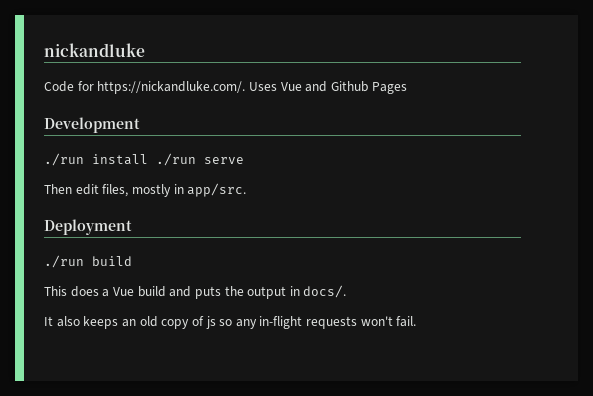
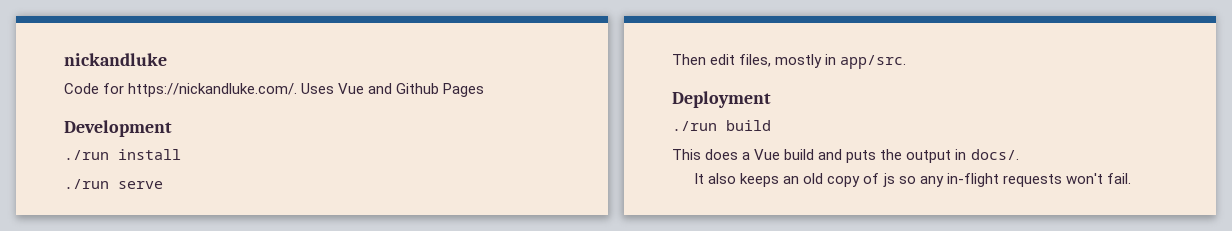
(148, 159) none -> (181, 154) //

